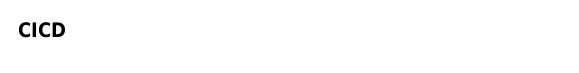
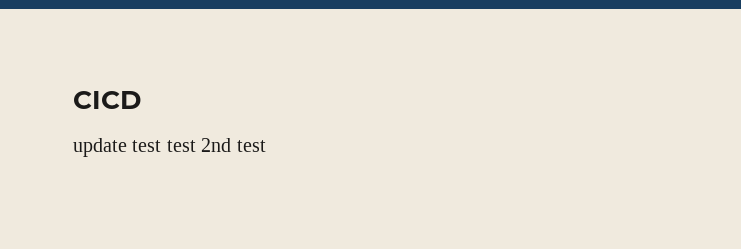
(66, 30) none -> [73,138,266,157] // update test test 2nd test

